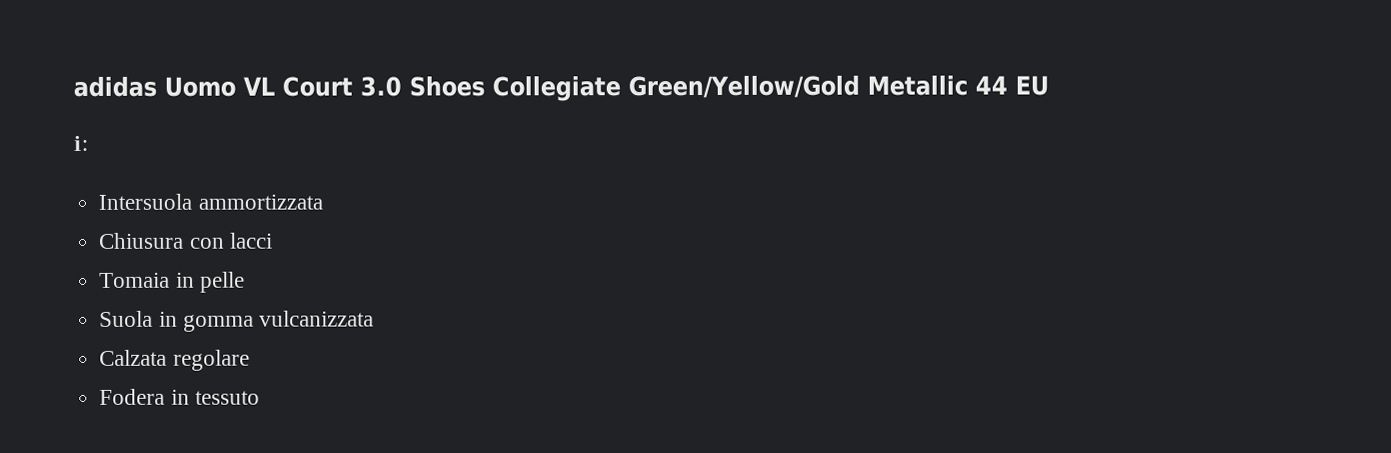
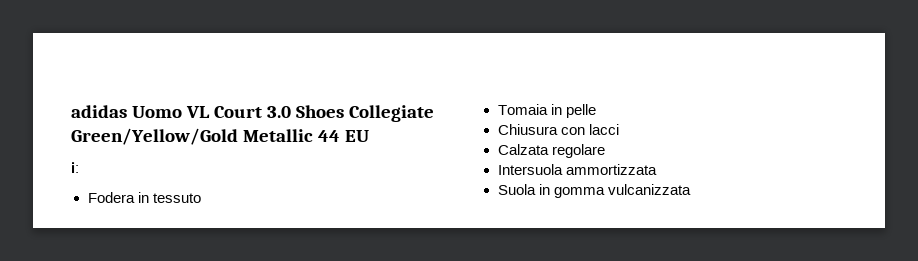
[98,193,323,210] Intersuola ammortizzata -> [87,192,201,203] [497,104,596,118] Fodera in tessuto // Tomaia in pelle
[99,271,245,293] Tomaia in pelle -> [497,144,605,158] [497,164,657,175] Calzata regolare // Intersuola ammortizzata
[99,349,250,371] [99,388,260,405] // Calzata regolare // Fodera in tessuto -> (691, 189) none

